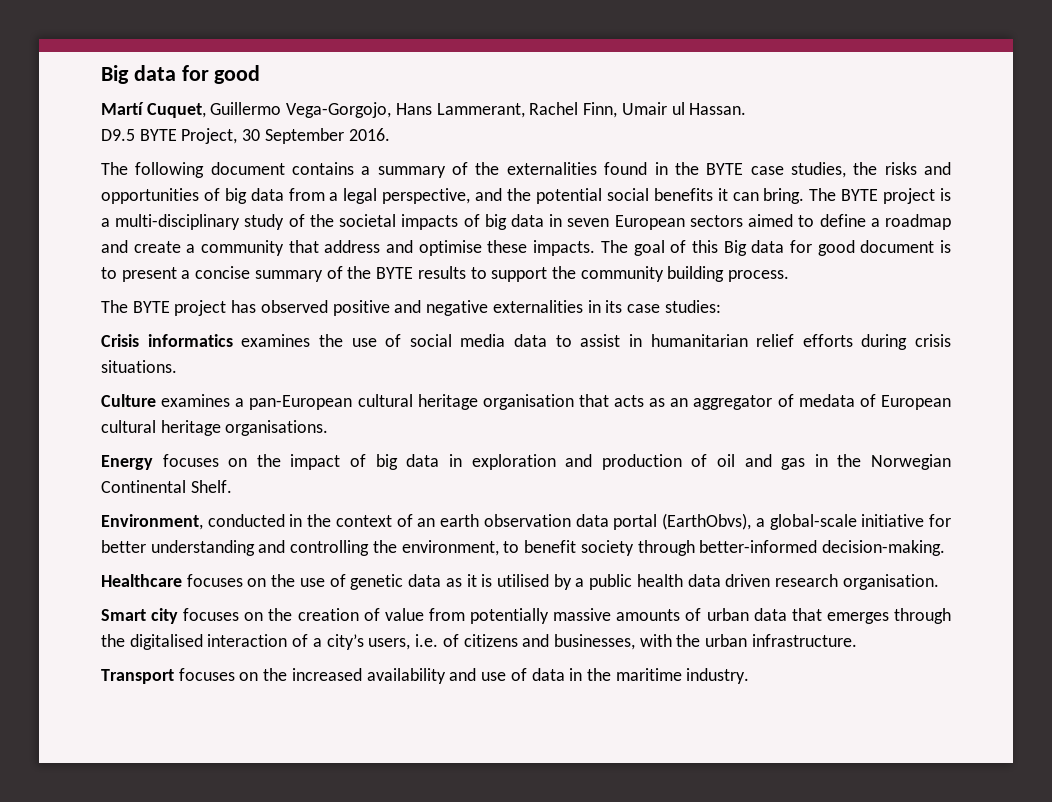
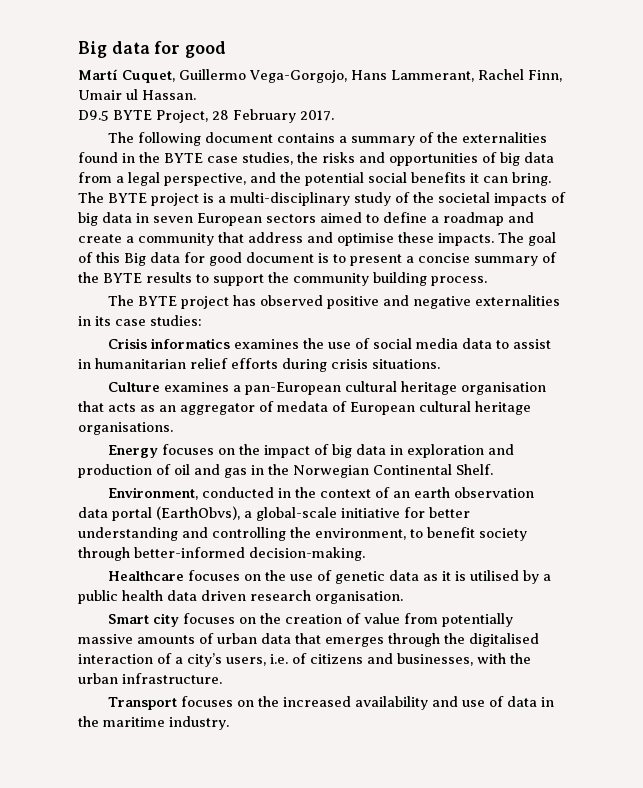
[242,128,390,144] 30 September 2016. -> [212,109,334,123] 28 February 2017.

